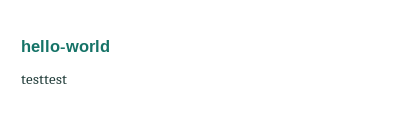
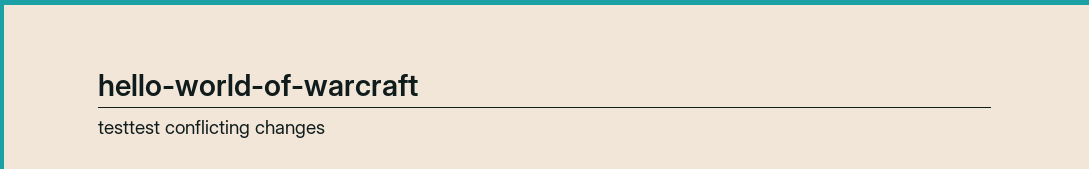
[21,40,110,52] hello-world -> [98,74,418,96] hello-world-of-warcraft
(67, 79) none -> [165,120,326,138] conflicting changes

